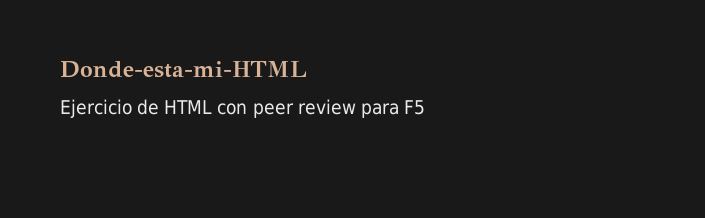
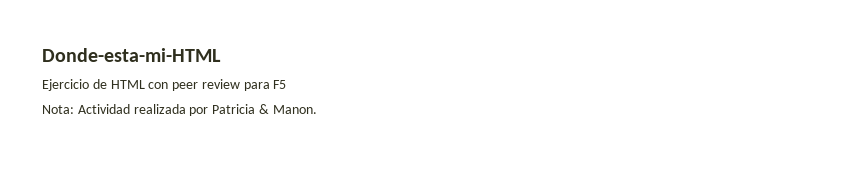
(425, 107) none -> [42,104,317,116] // Nota: Actividad realizada por Patricia & Manon.

